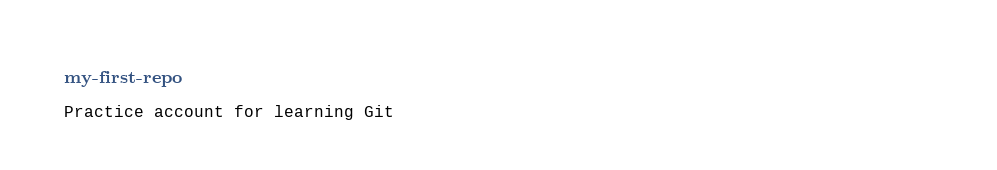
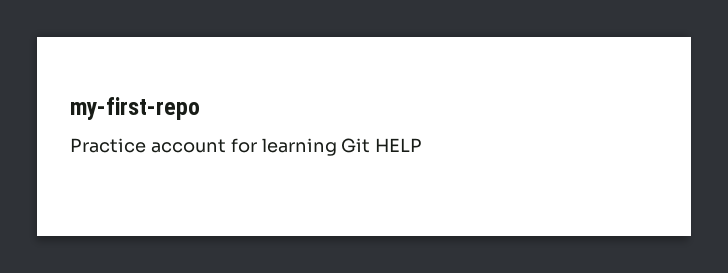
(394, 111) none -> [375,138,423,152] HELP

